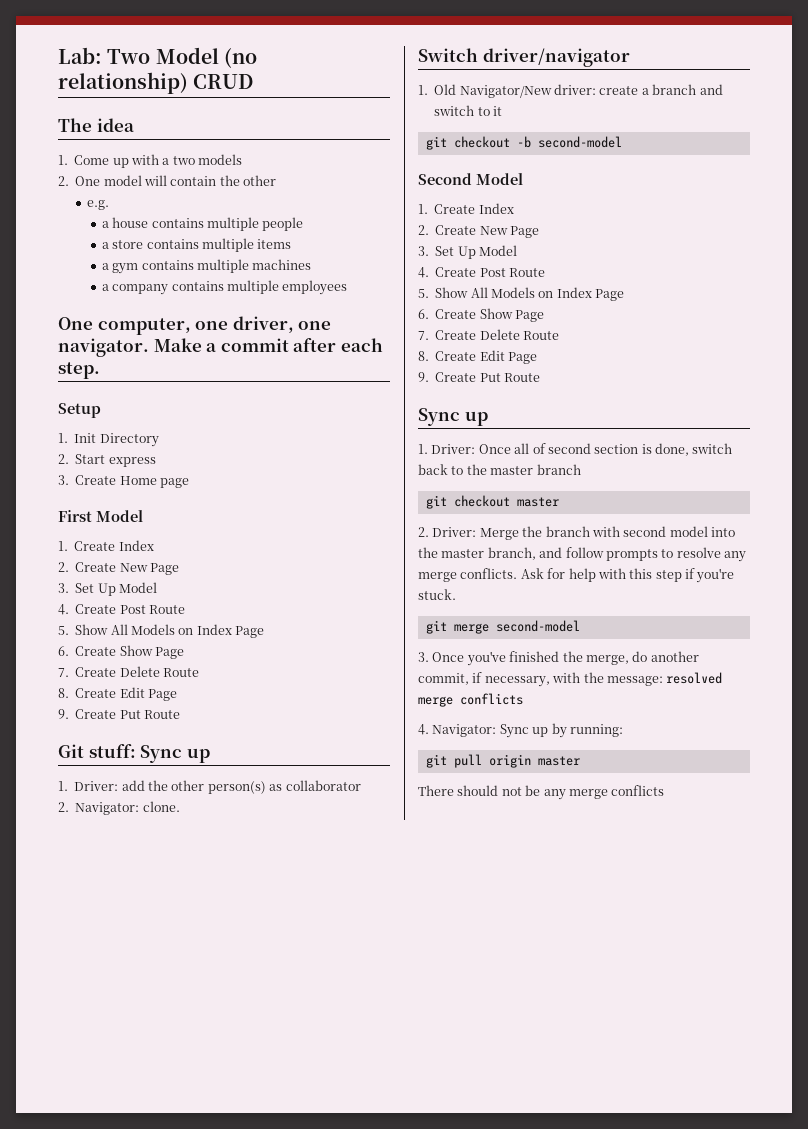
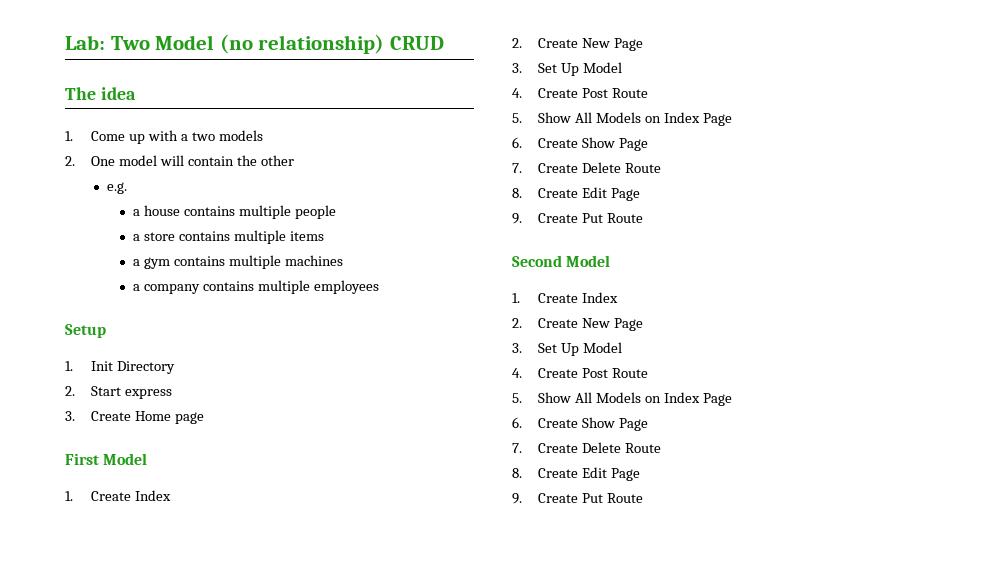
[58,316,332,335] [58,338,383,357] [58,362,100,379] // One computer, one driver, one navigator. Make a commit after each step. -> (379, 287) none
[58,744,210,763] [58,780,361,794] [58,801,180,815] [418,48,630,67] [418,84,723,98] [434,105,502,116] [425,136,622,150] // Git stuff: Sync up // 1. Driver: add the other person(s) as collaborator // 2. Navigator: clone. // Switch driver/navigator // 1. Old Navigator/New driver: create a branch and switch to it // git checkout -b second-model -> (643, 218) none
[418,408,488,426] [418,443,733,456] [418,464,581,475] [425,495,559,509] [418,526,735,540] [418,547,746,562] [418,568,735,583] [418,589,456,600] [425,620,580,634] [418,651,699,666] [418,672,723,687] [418,693,523,707] [418,723,623,738] [425,754,580,768] [418,785,665,800] // Sync up // 1. Driver: Once all of second section is done, switch back to the master branch // git checkout master // 2. Driver: Merge the branch with second model into the master branch, and follow prompts to resolve any merge conflicts. Ask for help with this step if you're stuck. // git merge second-model // 3. Once you've finished the merge, do another commit, if necessary, with the message: resolved merge conflicts // 4. Navigator: Sync up by running: // git pull origin master // There should not be any merge conflicts -> (643, 498) none

